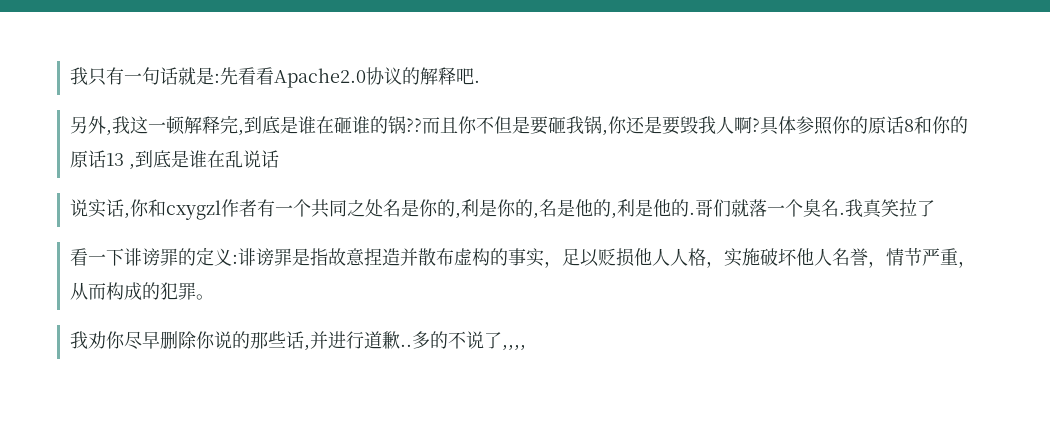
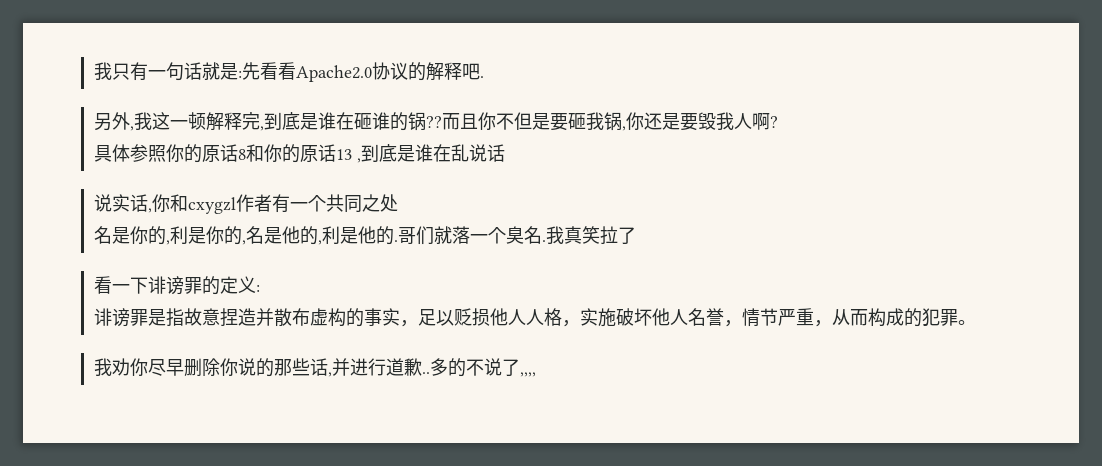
(761, 125) none -> (778, 122) //
(384, 208) none -> (398, 203) //
(239, 259) none -> (260, 288) //

